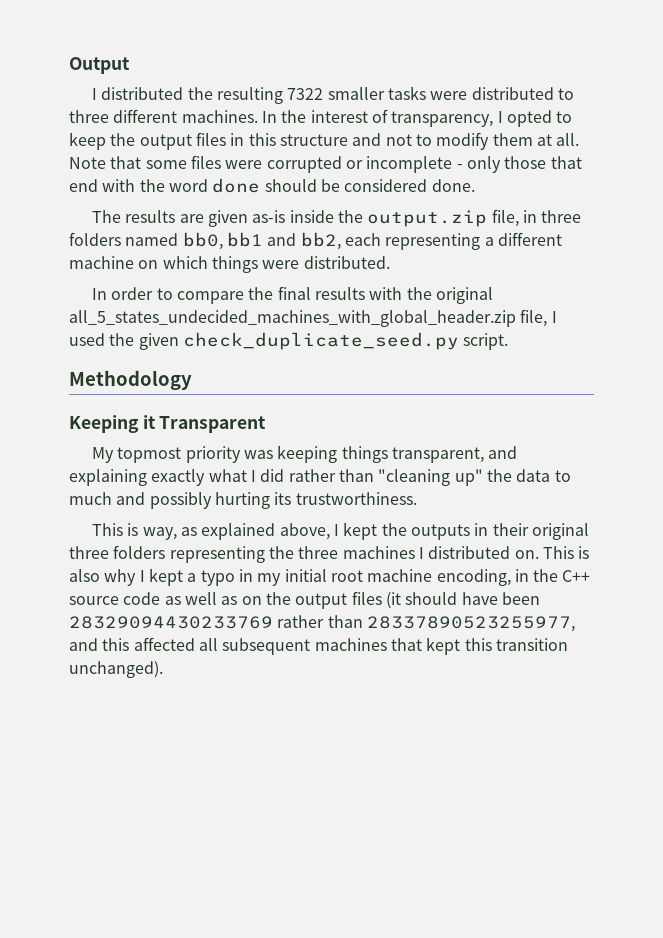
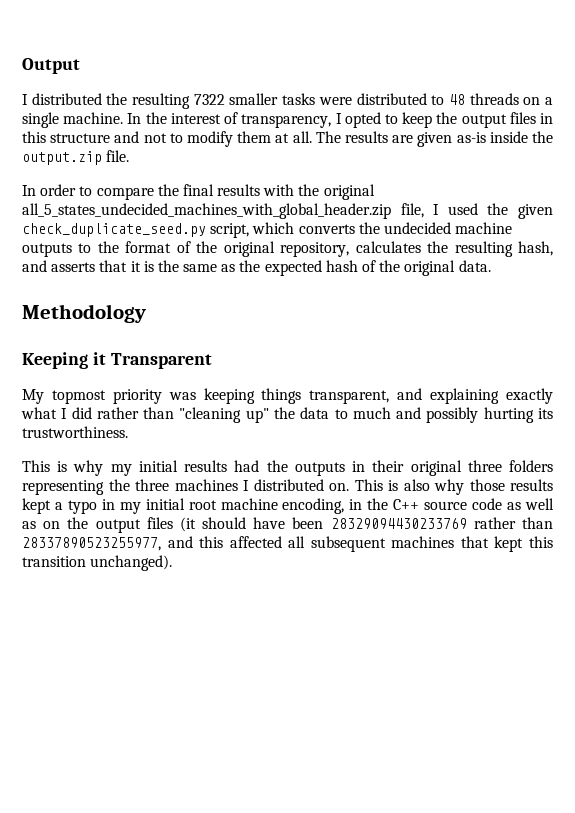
[69,109,258,123] three different machines. -> [448,93,553,105] [22,112,124,128] 48 threads on a single machine.
[69,155,582,173] [69,178,475,193] Note that some files were corrupted or incomplete - only those that end with the word done should be considered done. // -> (312, 137) none
[491,209,582,227] [69,232,562,250] [69,256,390,273] file, in three folders named bb0, bb1 and bb2, each representing a different machine on which things were distributed. -> [106,150,130,162] file.
[463,333,509,350] script. -> [210,222,513,238] [22,241,553,257] [22,260,491,276] script, which converts the undecided machine outputs to the format of the original repository, calculates the resulting hash, and asserts that it is the same as the expected hash of the original data.
[142,522,378,540] way, as explained above, I kept -> [73,460,260,476] why my initial results had
[139,570,145,582] I -> [469,479,553,491] those results

